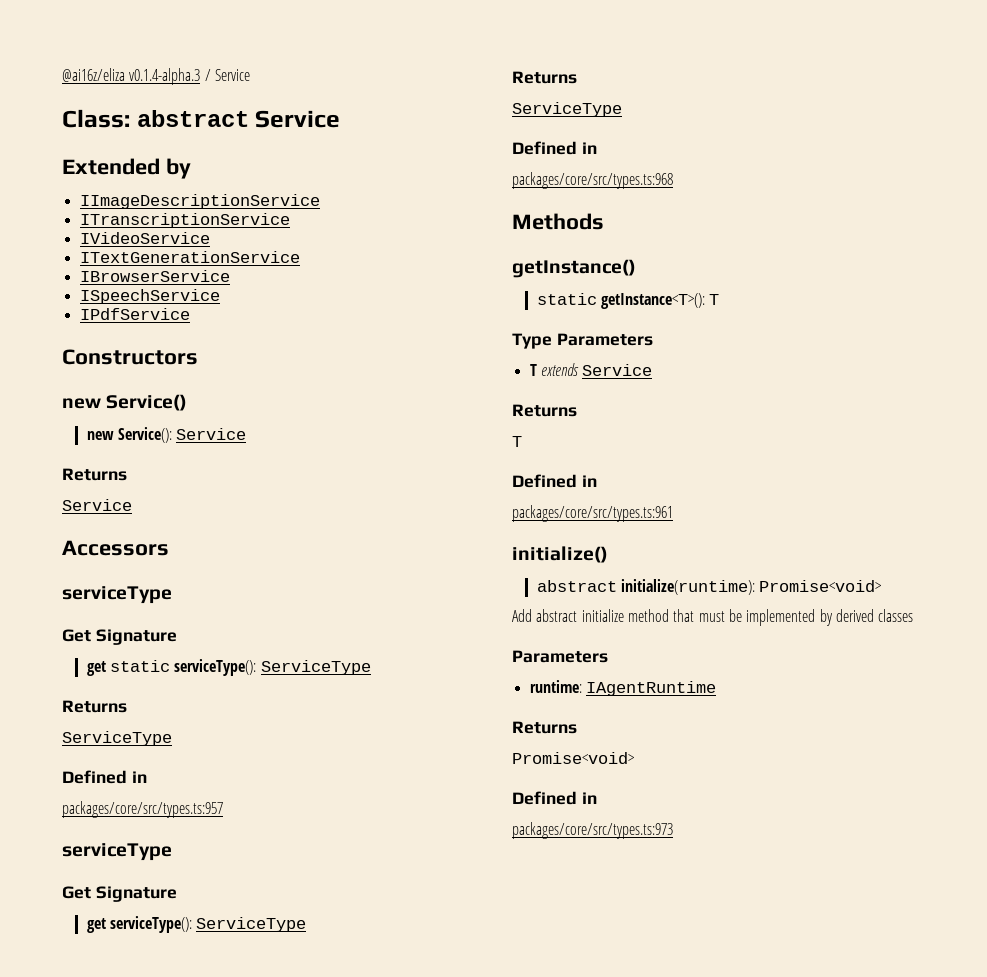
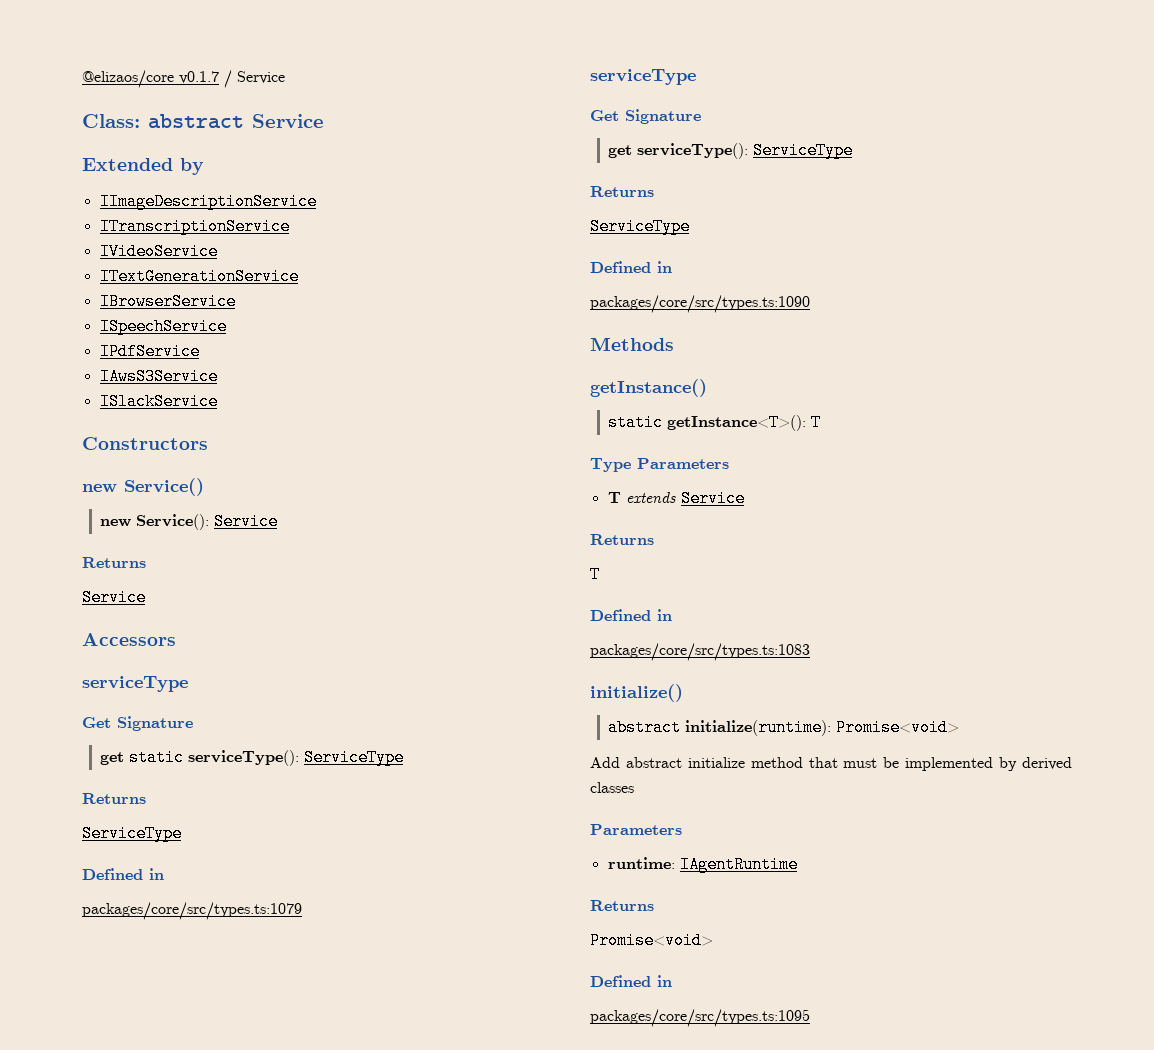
[62,68,201,85] @ai16z/eliza v0.1.4-alpha.3 -> [82,70,219,88] @elizaos/core v0.1.7
(190, 314) none -> [99,368,218,385] [99,393,218,410] // IAwsS3Service // ISlackService
[62,801,223,818] packages/core/src/types.ts:957 -> [82,902,302,920] packages/core/src/types.ts:1079
[512,172,673,189] packages/core/src/types.ts:968 -> [590,295,810,313] packages/core/src/types.ts:1090
[512,505,673,522] packages/core/src/types.ts:961 -> [590,643,810,661] packages/core/src/types.ts:1083
[512,822,673,839] packages/core/src/types.ts:973 -> [590,1009,810,1027] packages/core/src/types.ts:1095

